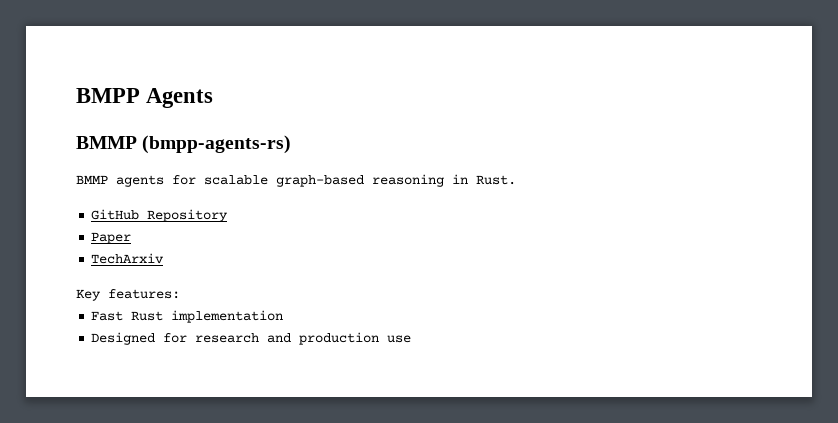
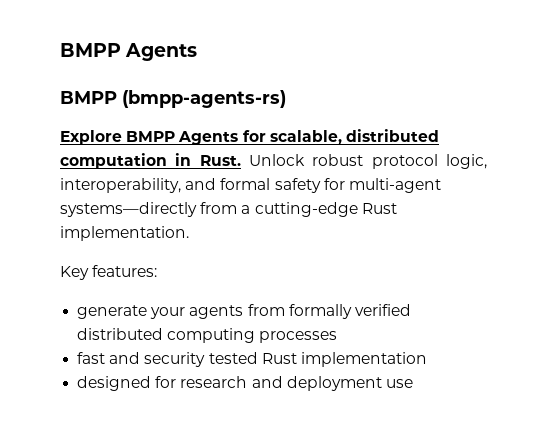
[76,136,137,149] BMMP -> [60,91,117,104] BMPP
[76,174,516,187] [91,209,229,222] [91,232,132,244] [91,253,165,264] [76,289,180,301] [91,311,124,321] BMMP agents for scalable graph-based reasoning in Rust. // GitHub Repository // Paper // TechArxiv // Key features: // Fast -> [60,129,439,145] [60,153,487,169] [60,178,441,193] [60,202,397,217] [60,226,189,241] [60,265,158,280] [77,304,411,319] [77,328,338,343] [77,352,258,367] Explore BMPP Agents for scalable, distributed computation in Rust. Unlock robust protocol logic, interoperability, and formal safety for multi-agent systems—directly from a cutting-edge Rust implementation. // Key features: // generate your agents from formally verified distributed computing processes // fast and security tested
[91,332,156,345] Designed -> [77,376,152,391] designed
[299,332,380,345] production -> [286,376,382,391] deployment

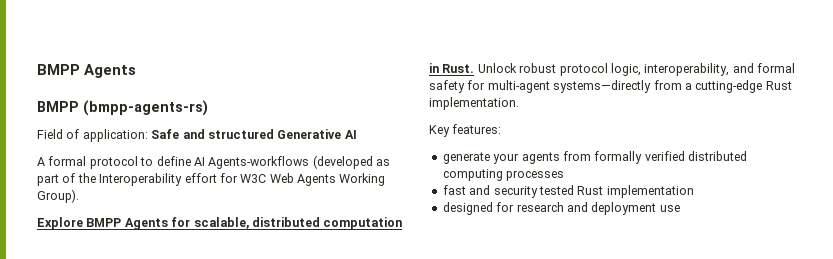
(286, 99) none -> [37,129,357,142] [37,155,390,169] [37,173,386,186] [37,189,79,203] // Field of application: Safe and structured Generative AI // A formal protocol to define AI Agents-workflows (developed as part of the Interoperability effort for W3C Web Agents Working Group).

